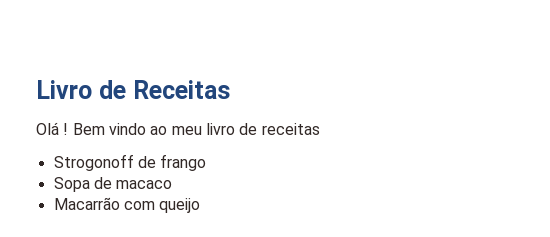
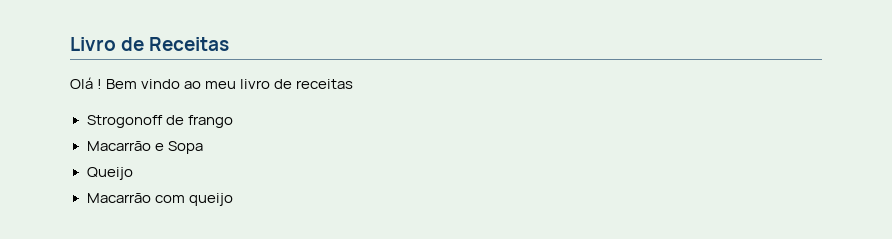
(207, 162) none -> [86,141,164,151] Macarrão e
[93,177,173,189] de macaco -> [86,167,133,180] // Queijo

